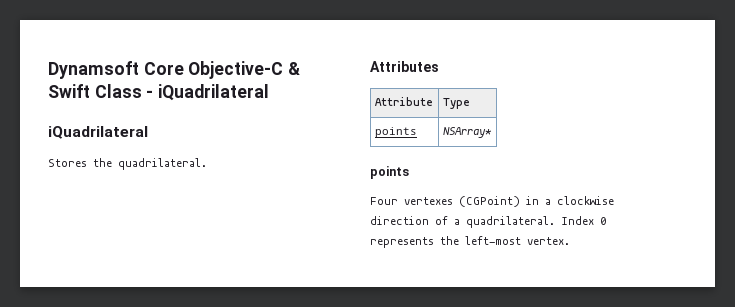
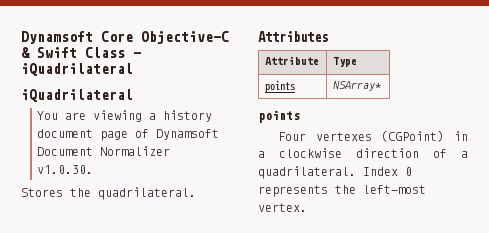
(148, 132) none -> [37,110,213,122] [37,129,220,141] [37,146,171,156] [37,165,94,174] // You are viewing a history document page of Dynamsoft Document Normalizer v1.0.30.

